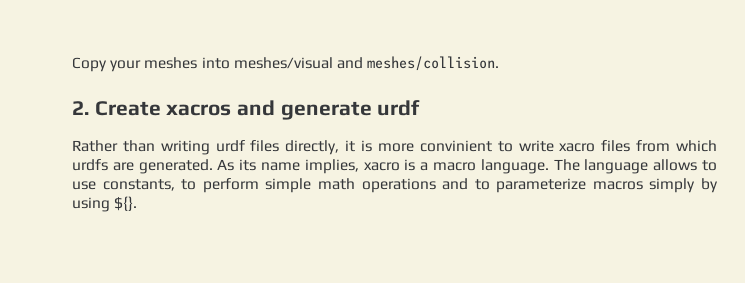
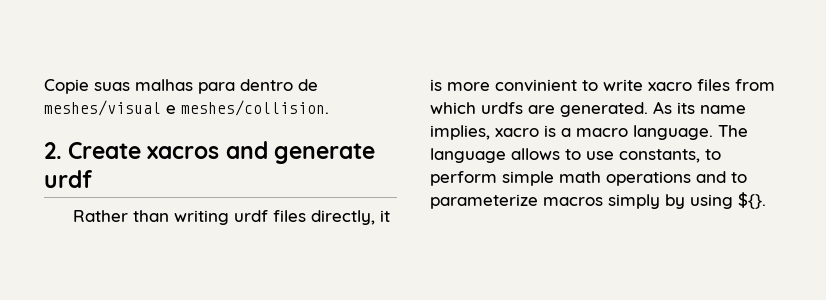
[72,57,363,72] Copy your meshes into meshes/visual and -> [44,79,318,94] [44,100,176,116] Copie suas malhas para dentro de meshes/visual e

